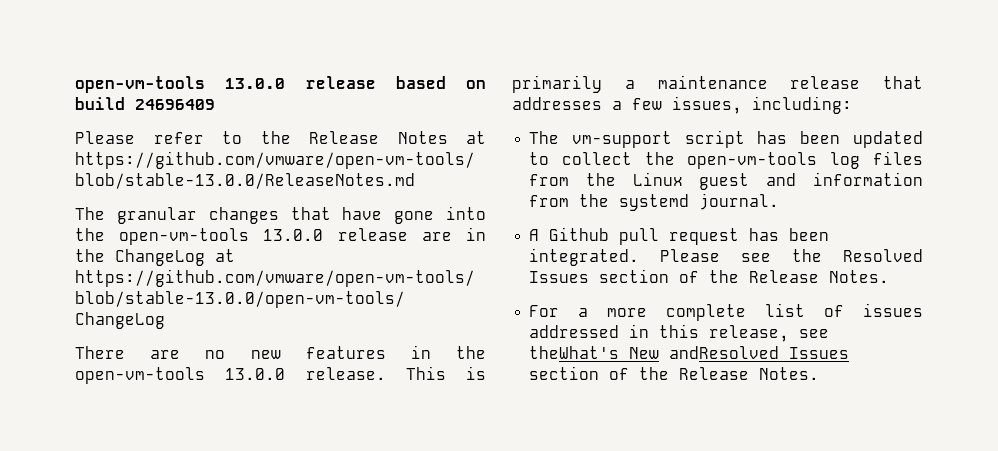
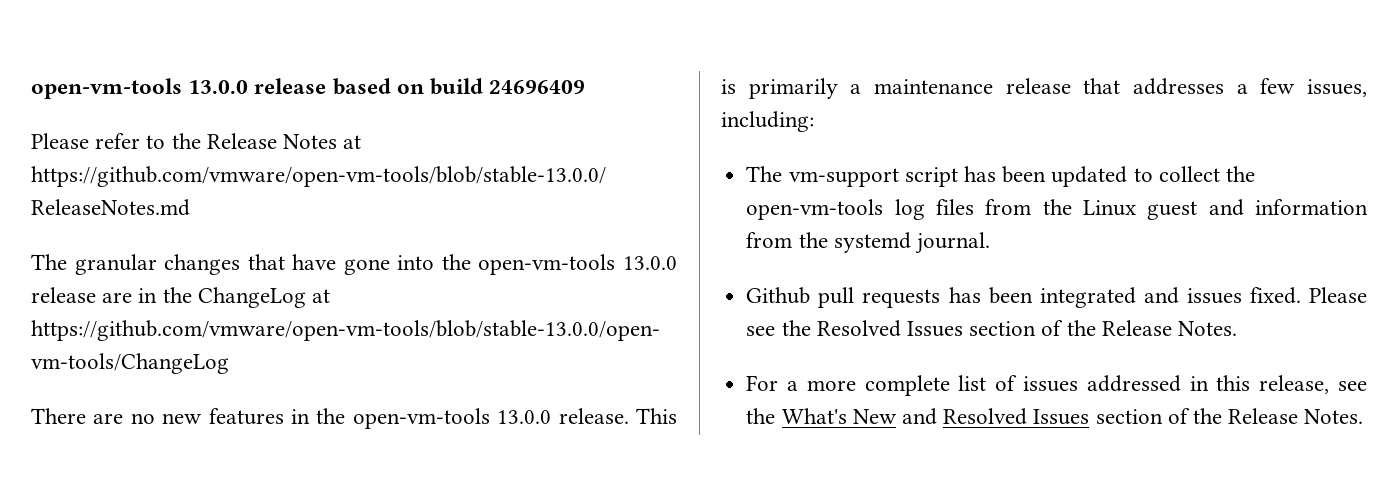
[529,229,540,241] A -> (990, 243) none
[669,228,830,245] [529,248,640,266] request has been integrated. -> [862,287,1301,308] requests has been integrated and issues fixed.
[529,346,780,359] theWhat's New andResolved -> [746,408,1028,425] the What's New and Resolved

